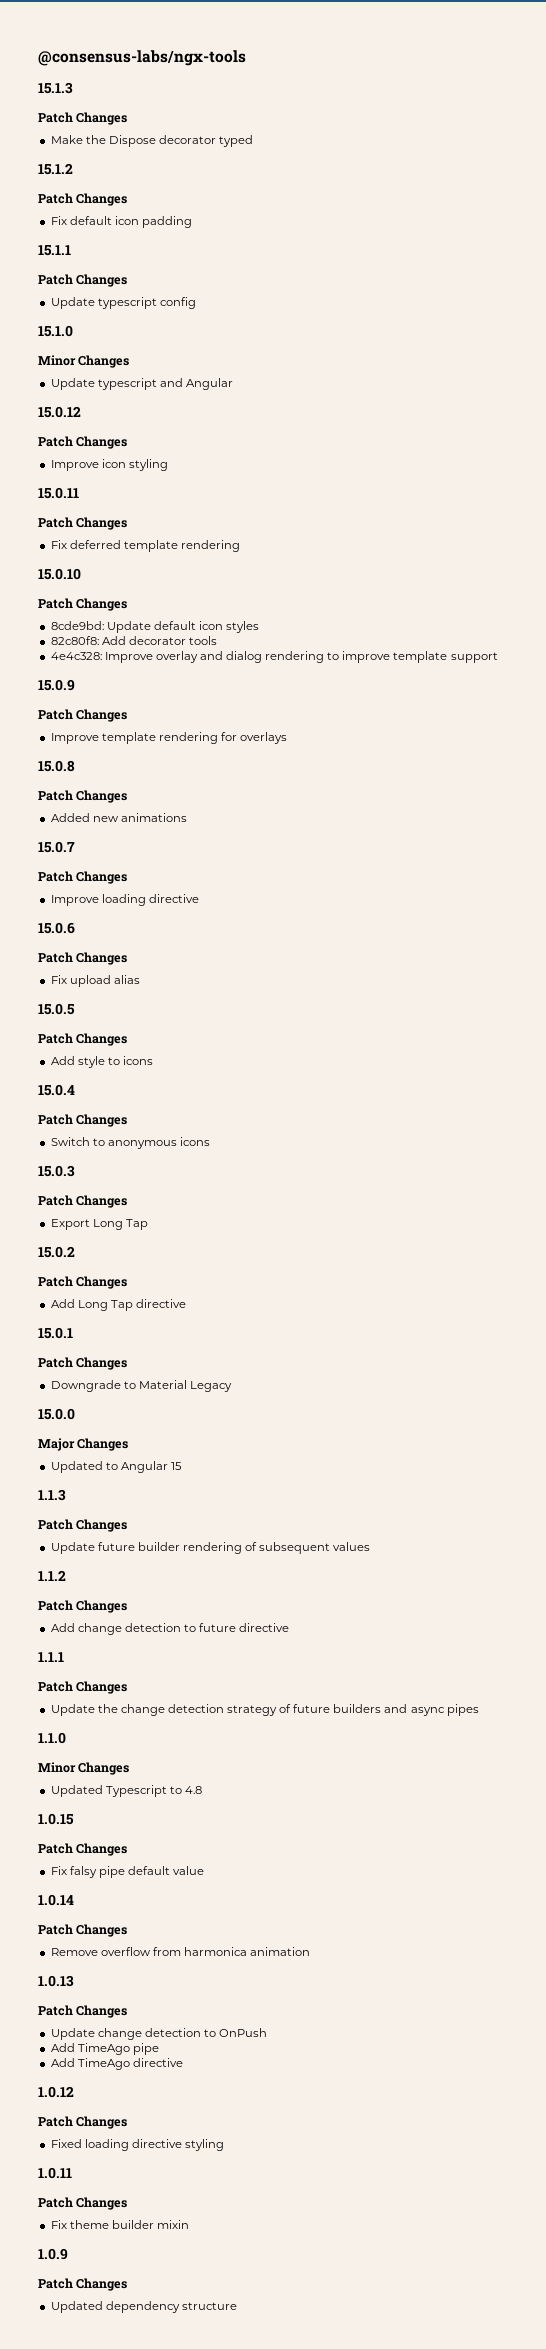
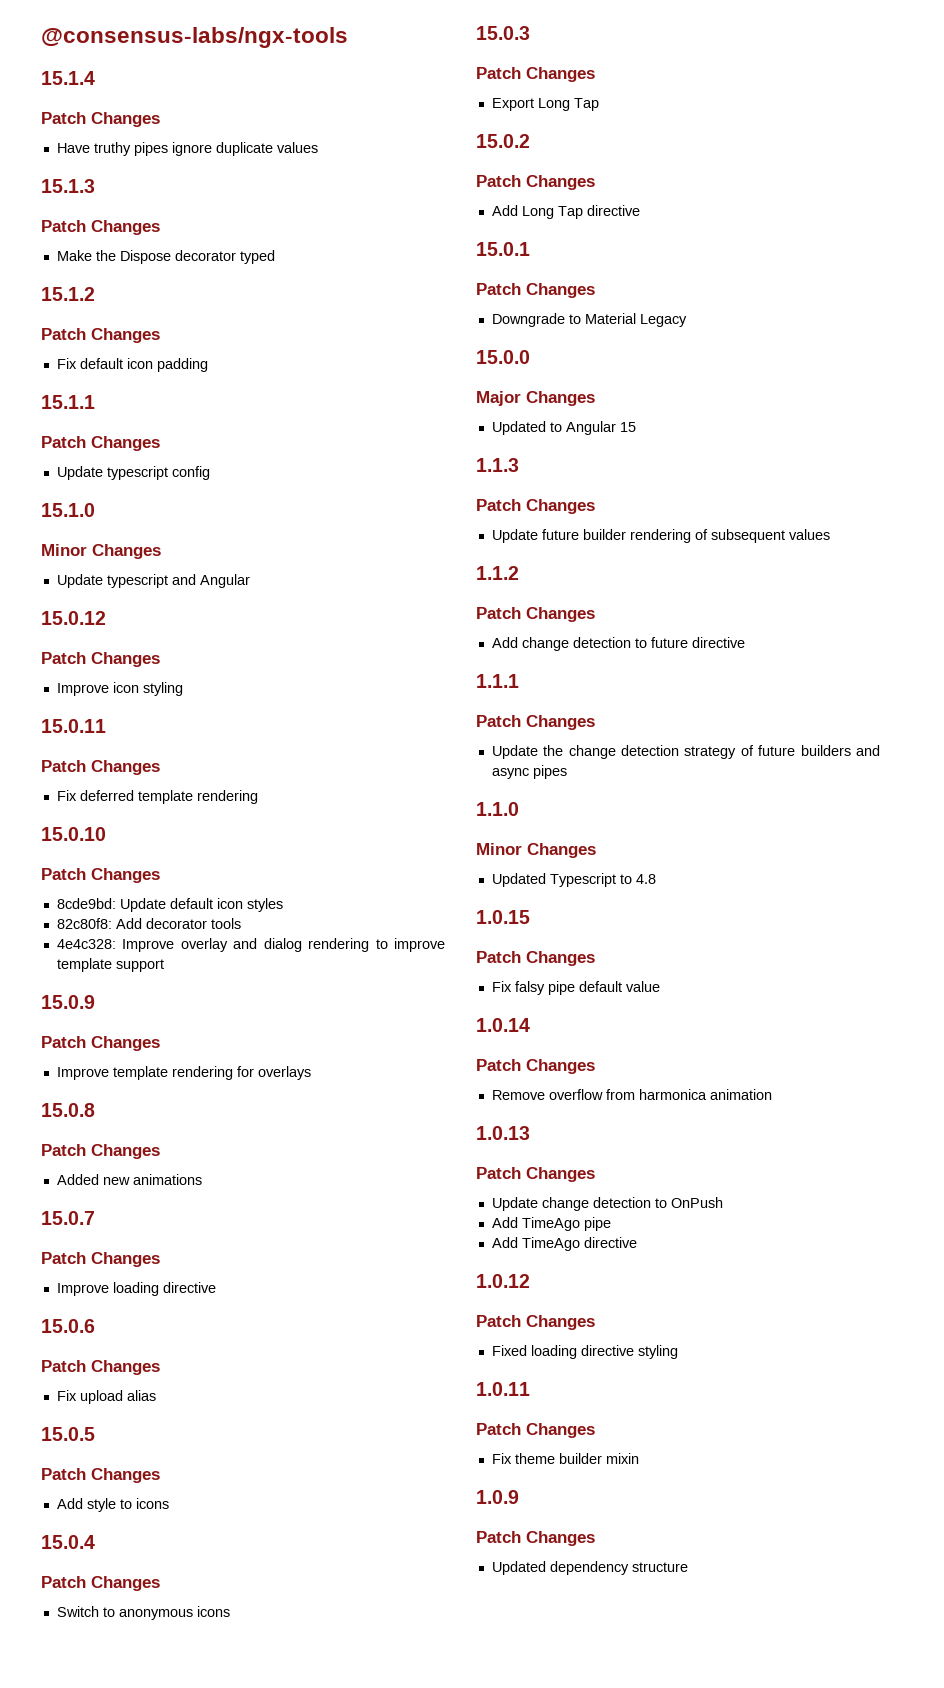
(246, 58) none -> [41,71,95,85] [41,112,160,127] [56,142,318,156] // 15.1.4 // Patch Changes // Have truthy pipes ignore duplicate values

